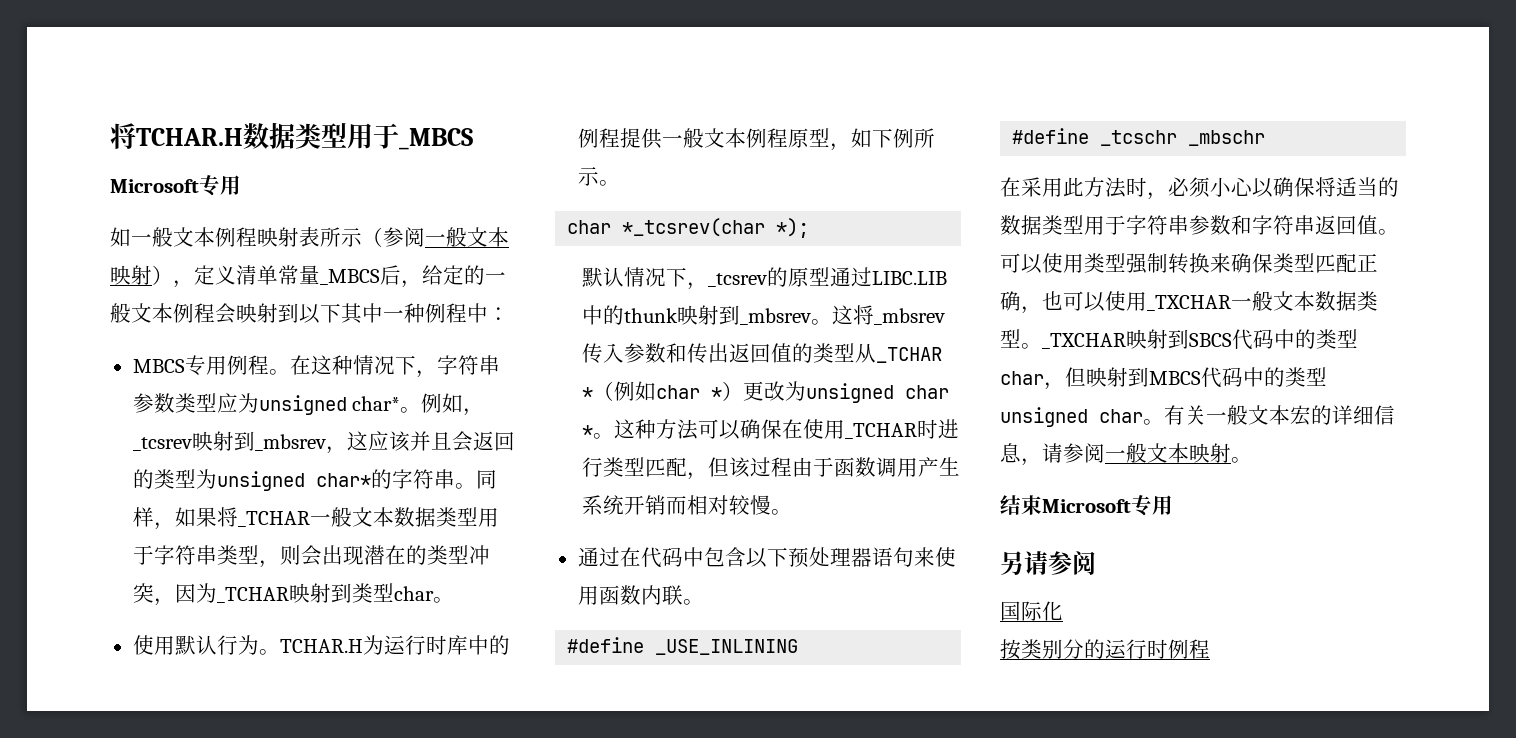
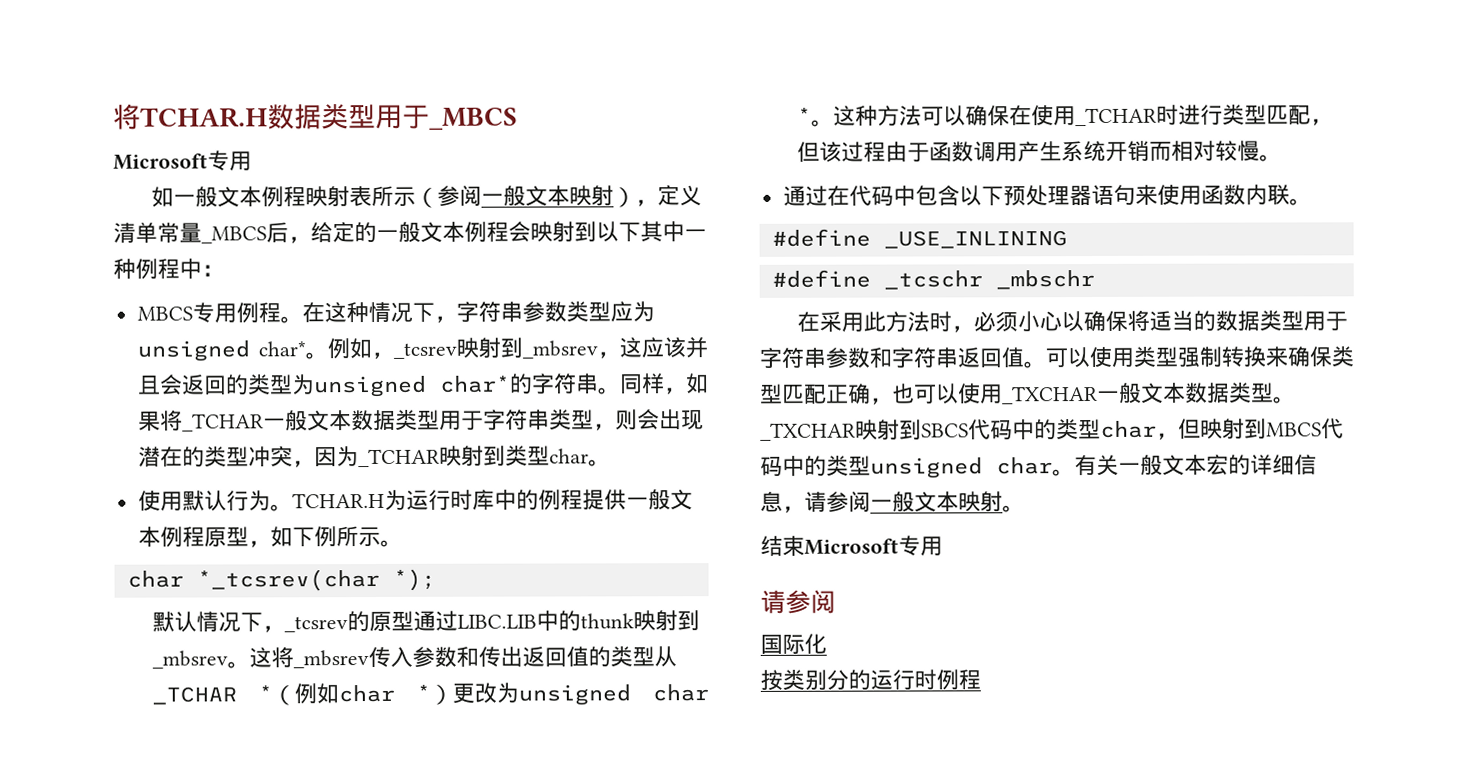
[1000,551,1024,575] 另 -> (943, 546) none

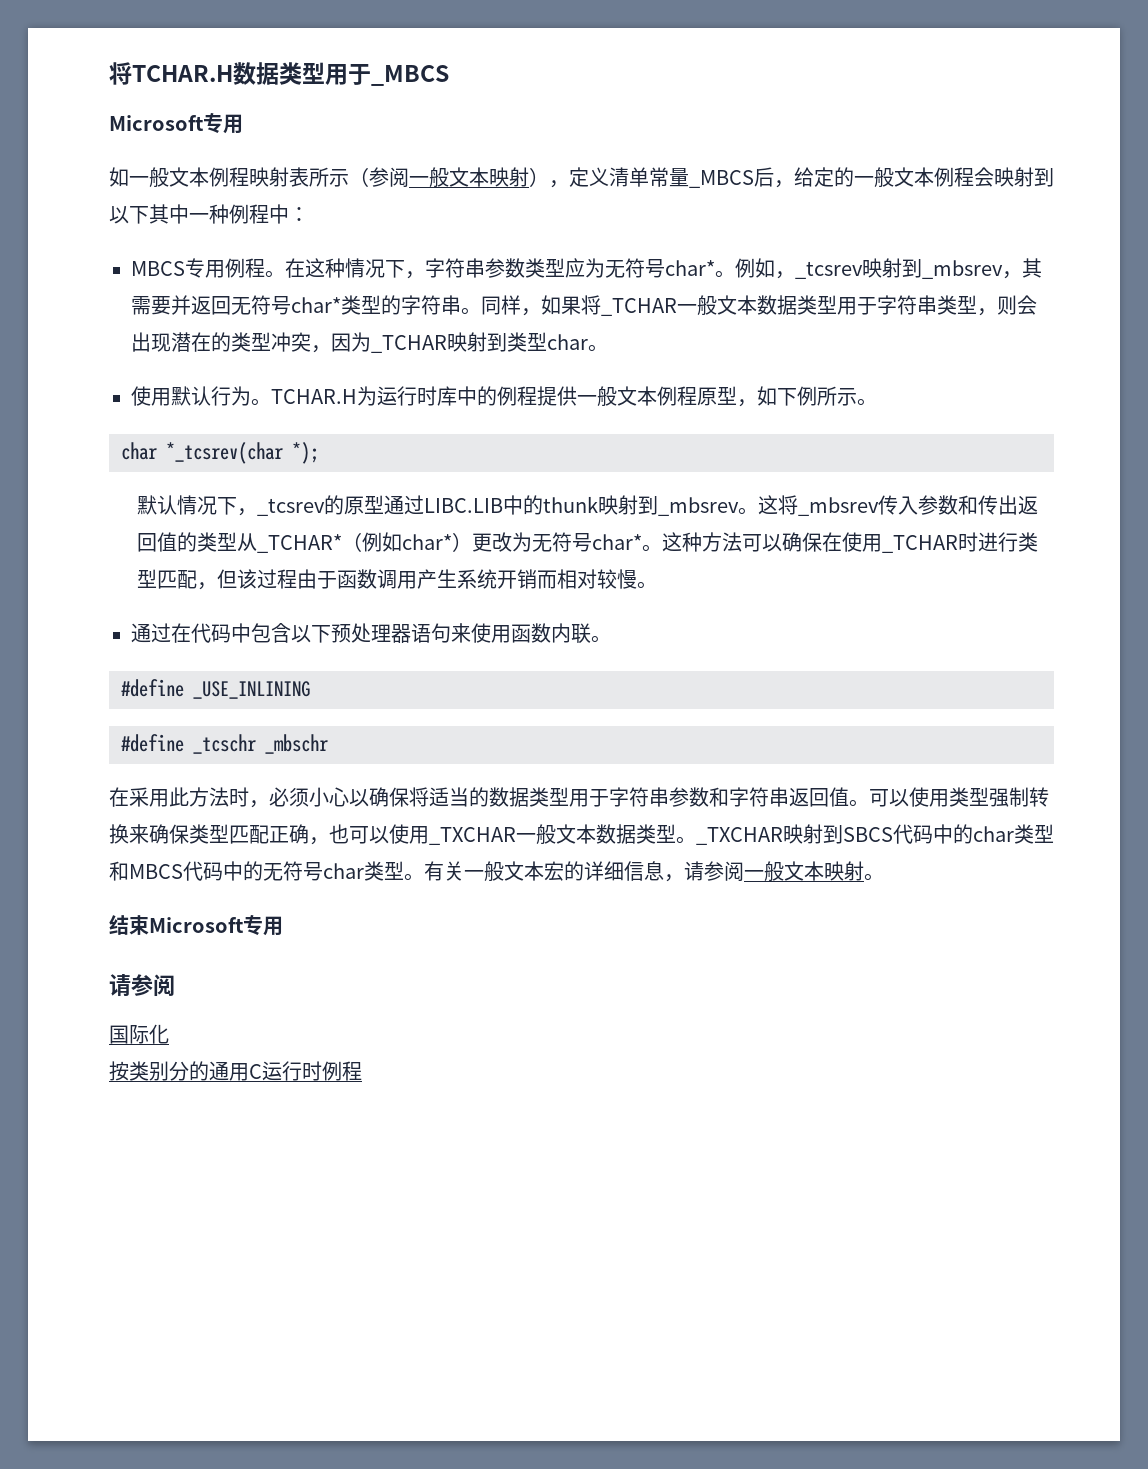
[136,340,250,362] unsigned -> [605,258,665,278] 无符号
[619,337,708,359] [136,374,511,398] 这应该并且会返回的类型为unsigned char* -> [1022,258,1042,278] [131,295,381,315] 其需要并返回无符号char*类型
[151,682,709,706] [796,107,812,124] _TCHAR *（例如char *）更改为unsigned char * -> [256,532,642,553] _TCHAR*（例如char*）更改为无符号char*
[1056,418,1344,440] [760,455,1053,479] 类型char，但映射到MBCS代码中的类型unsigned char -> [973,824,1054,844] [109,861,404,881] char类型和MBCS代码中的无符号char类型
(871, 679) none -> [209,1061,262,1081] 通用C

